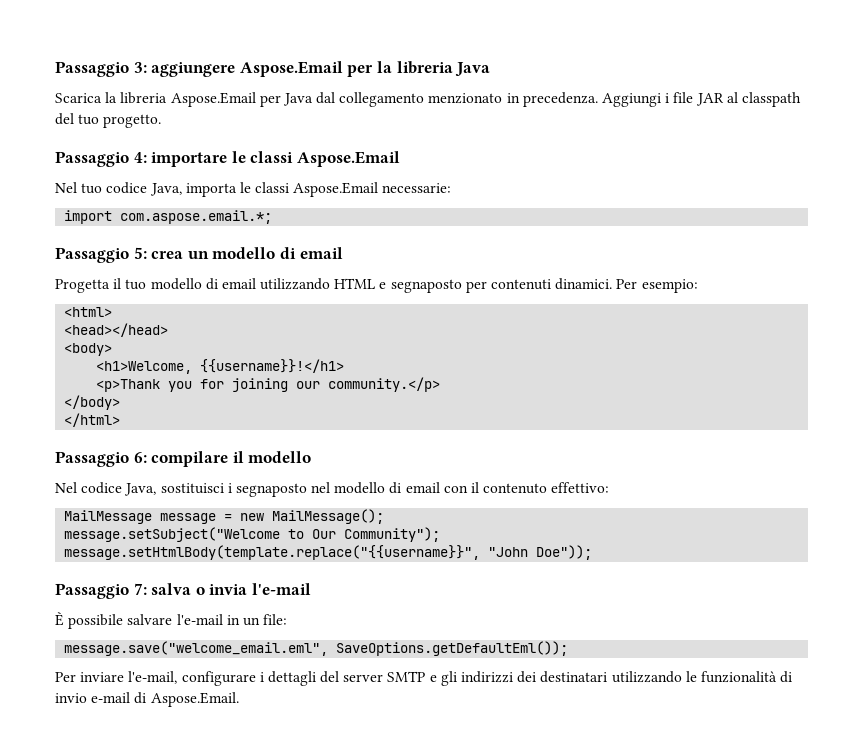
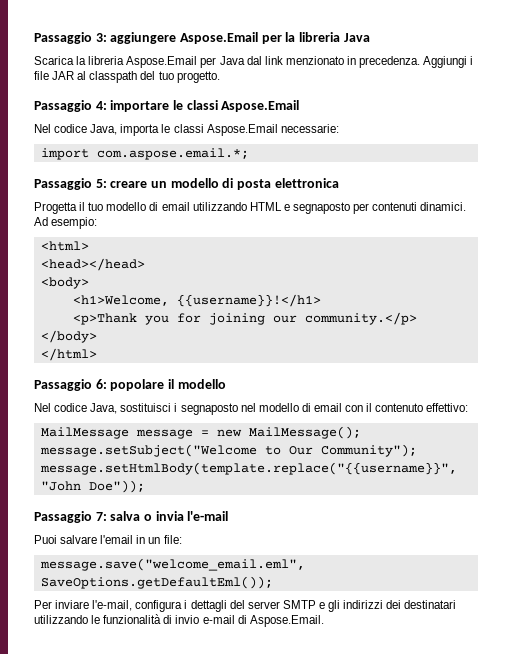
[339,92,425,107] collegamento -> [264,56,283,65] link
[81,183,103,194] tuo -> (51, 128) none
[151,251,184,259] crea -> [110,181,148,188] creare
[299,247,343,259] email -> [236,178,339,190] posta elettronica
[616,279,638,289] Per -> [34,217,48,226] Ad
[151,451,229,467] compilare -> [110,379,165,391] popolare
[55,612,223,629] È possibile salvare l'e-mail -> [34,535,134,544] Puoi salvare l'email
[181,671,256,686] configurare -> [135,600,183,612] configura

